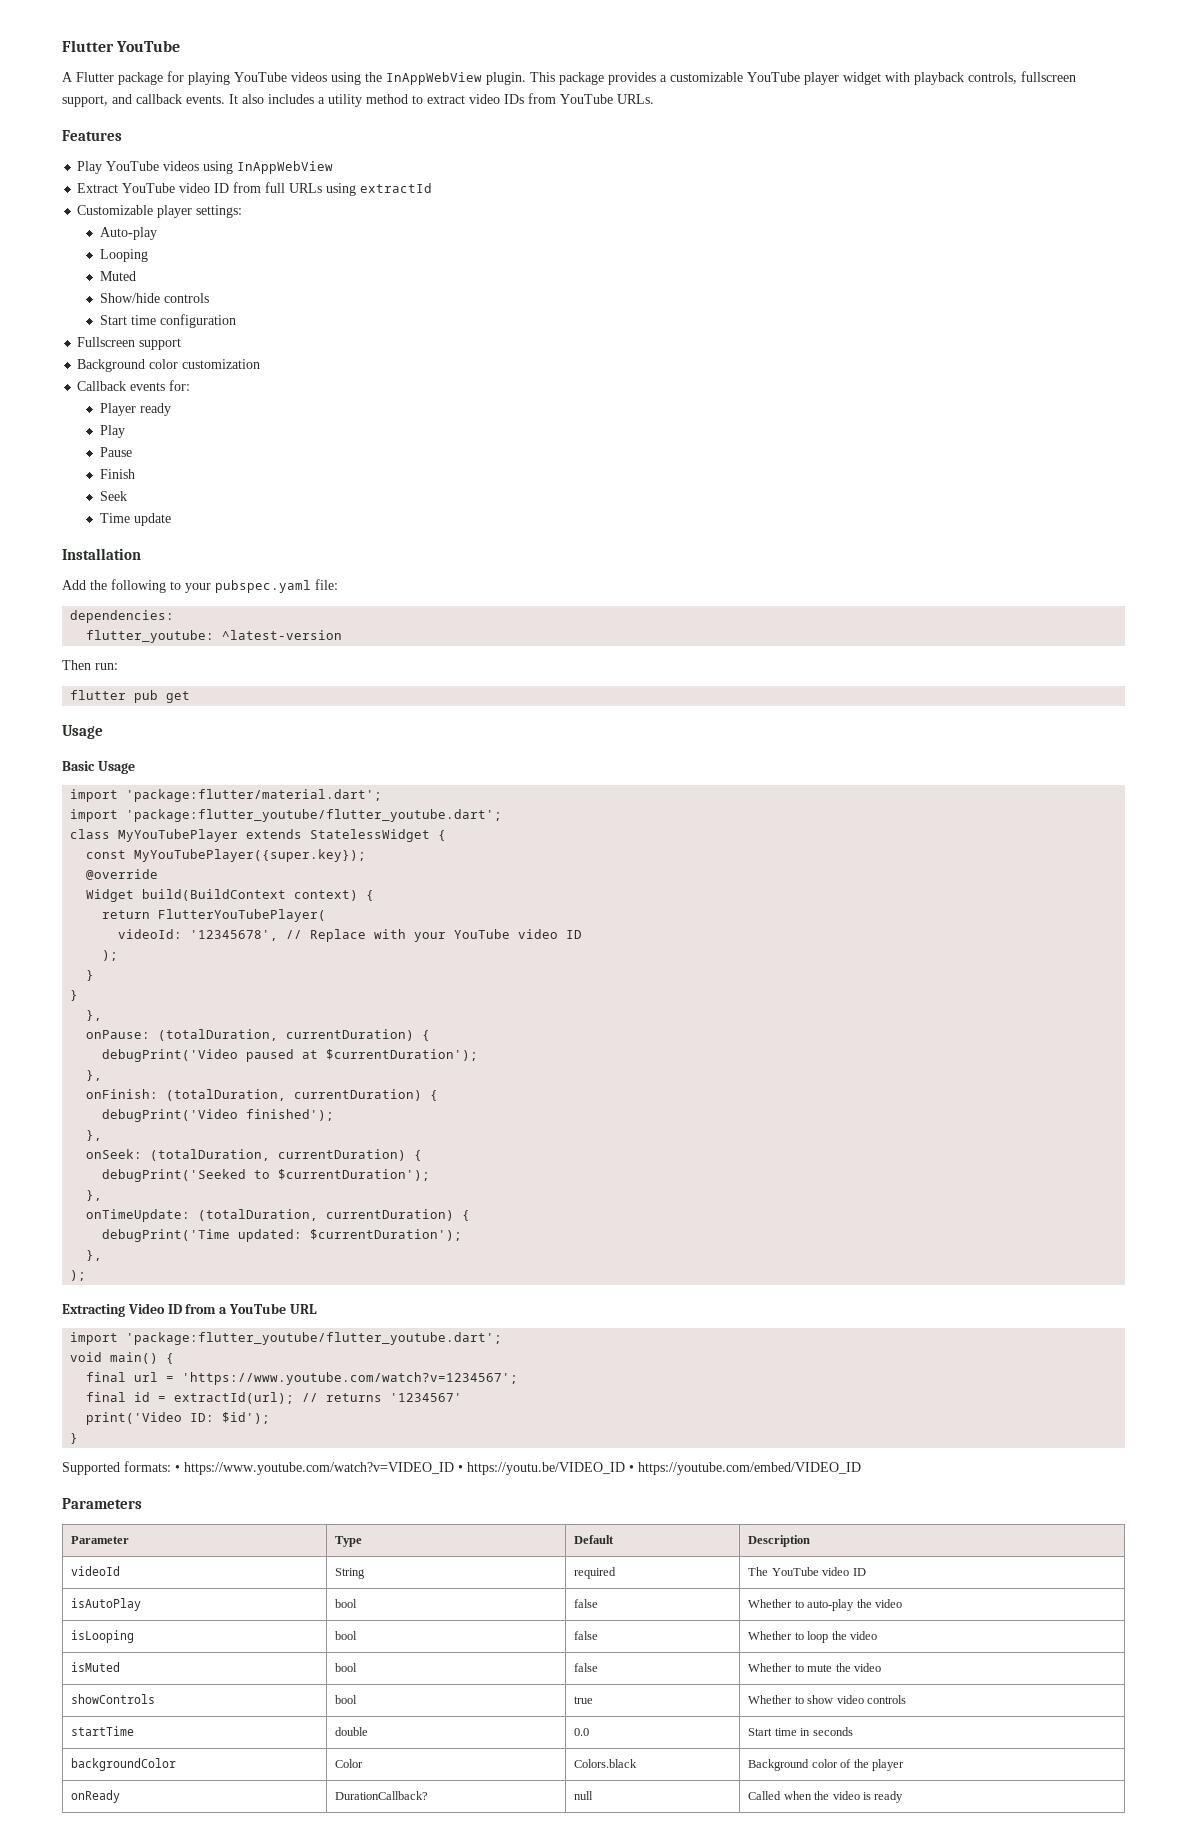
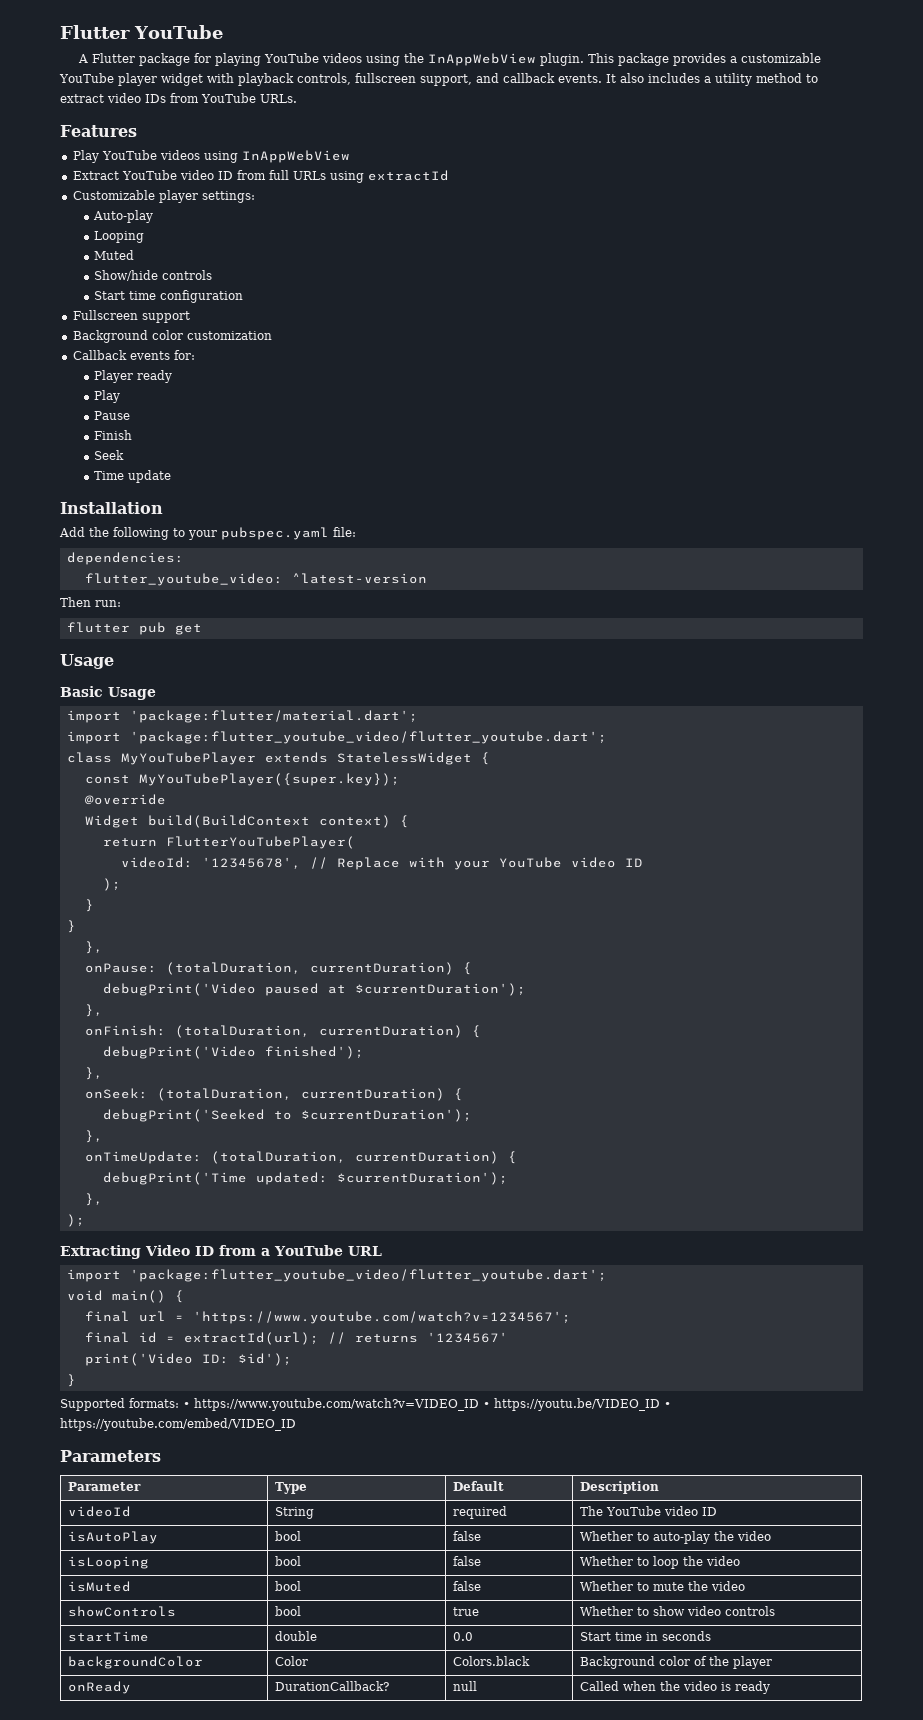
[86,630,215,643] flutter_youtube: -> [84,573,283,586] flutter_youtube_video:
[126,809,503,822] 'package:flutter_youtube/flutter_youtube.dart'; -> [129,731,607,744] 'package:flutter_youtube_video/flutter_youtube.dart';
[126,1332,503,1345] 'package:flutter_youtube/flutter_youtube.dart'; -> [129,1269,607,1282] 'package:flutter_youtube_video/flutter_youtube.dart';

